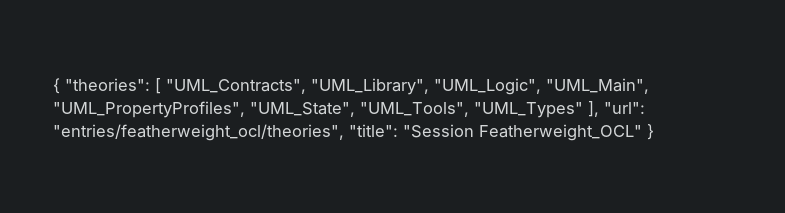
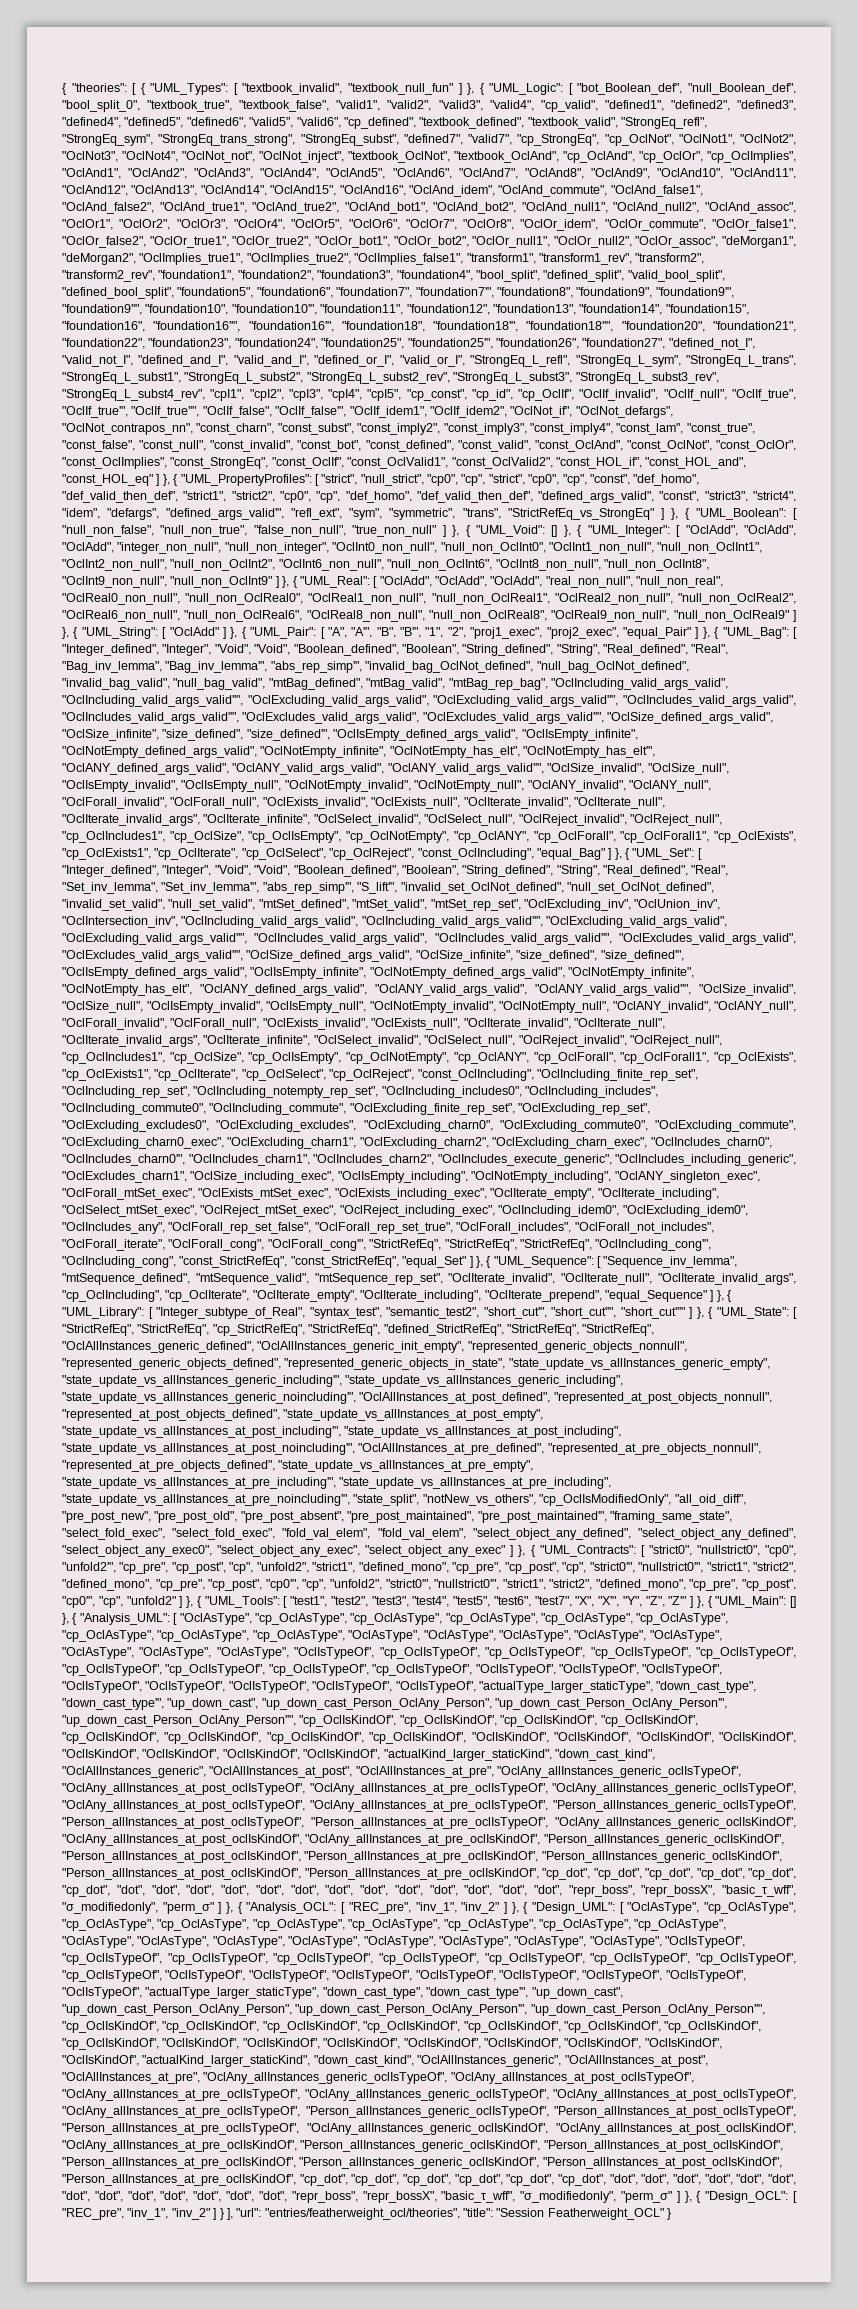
[166,78,649,95] [53,101,583,118] "UML_Contracts", "UML_Library", "UML_Logic", "UML_Main", "UML_PropertyProfiles", "UML_State", "UML_Tools", "UML_Types" -> [140,83,796,95] [62,100,797,112] [62,117,707,129] [62,134,796,146] [62,151,796,163] [62,168,797,179] [62,185,703,197] [62,202,796,214] [62,219,796,231] [62,236,796,248] [62,253,705,265] [62,270,725,282] [62,287,734,299] [62,304,749,315] [62,321,796,332] [62,338,755,350] [62,355,796,367] [62,372,719,384] [62,389,796,401] [62,406,673,418] [62,423,755,435] [62,440,796,452] [62,457,747,469] [62,474,700,486] [62,491,796,503] [62,508,798,520] [62,525,797,537] [62,542,763,554] [62,559,709,571] [62,576,724,588] [62,593,796,605] [62,610,796,622] [62,627,797,639] [62,644,729,656] [62,661,689,673] [62,678,728,690] [62,695,796,707] [62,712,774,724] [62,729,638,741] [62,746,656,758] [62,763,729,775] [62,780,711,792] [62,797,665,809] [62,814,722,826] [62,831,796,843] [62,848,702,860] [62,865,729,877] [62,882,714,894] [62,899,721,911] [62,916,728,928] [62,933,797,945] [62,950,684,962] [62,967,695,979] [62,984,796,996] [62,1001,796,1013] [62,1018,665,1030] [62,1035,722,1047] [62,1052,796,1064] [62,1069,698,1081] [62,1086,659,1098] [62,1103,651,1115] [62,1120,796,1132] [62,1137,772,1149] [62,1154,796,1166] [62,1171,760,1183] [62,1188,719,1200] [62,1205,748,1217] [62,1222,714,1234] [62,1239,712,1251] [62,1256,738,1268] [62,1273,796,1285] [62,1290,731,1302] [62,1307,797,1319] [62,1324,655,1336] [62,1341,687,1353] [62,1358,770,1370] [62,1375,624,1387] [62,1392,772,1404] [62,1409,544,1421] [62,1426,622,1438] [62,1443,761,1455] [62,1460,534,1472] [62,1477,612,1489] [62,1494,746,1506] [62,1511,732,1523] [62,1528,796,1540] [62,1545,797,1557] [62,1562,796,1574] [62,1579,797,1591] [62,1596,796,1608] [62,1613,729,1625] [62,1630,722,1642] [62,1647,796,1659] [62,1664,723,1676] [62,1681,757,1693] [62,1698,728,1710] [62,1715,698,1727] [62,1732,797,1744] [62,1749,655,1761] [62,1766,742,1778] [62,1783,796,1795] [62,1800,796,1812] [62,1817,796,1829] [62,1834,784,1846] [62,1851,782,1863] [62,1868,796,1880] [62,1885,796,1897] [62,1902,796,1914] [62,1919,727,1931] [62,1936,745,1948] [62,1953,796,1965] [62,1970,746,1982] [62,1987,623,1999] [62,2004,765,2016] [62,2021,762,2033] [62,2038,722,2050] [62,2055,708,2067] [62,2072,694,2084] [62,2089,796,2101] [62,2106,796,2118] [62,2123,796,2135] [62,2140,783,2152] [62,2157,782,2169] [62,2174,796,2186] [62,2191,797,2203] [62,2208,224,2220] { "UML_Types": [ "textbook_invalid", "textbook_null_fun" ] }, { "UML_Logic": [ "bot_Boolean_def", "null_Boolean_def", "bool_split_0", "textbook_true", "textbook_false", "valid1", "valid2", "valid3", "valid4", "cp_valid", "defined1", "defined2", "defined3", "defined4", "defined5", "defined6", "valid5", "valid6", "cp_defined", "textbook_defined", "textbook_valid", "StrongEq_refl", "StrongEq_sym", "StrongEq_trans_strong", "StrongEq_subst", "defined7", "valid7", "cp_StrongEq", "cp_OclNot", "OclNot1", "OclNot2", "OclNot3", "OclNot4", "OclNot_not", "OclNot_inject", "textbook_OclNot", "textbook_OclAnd", "cp_OclAnd", "cp_OclOr", "cp_OclImplies", "OclAnd1", "OclAnd2", "OclAnd3", "OclAnd4", "OclAnd5", "OclAnd6", "OclAnd7", "OclAnd8", "OclAnd9", "OclAnd10", "OclAnd11", "OclAnd12", "OclAnd13", "OclAnd14", "OclAnd15", "OclAnd16", "OclAnd_idem", "OclAnd_commute", "OclAnd_false1", "OclAnd_false2", "OclAnd_true1", "OclAnd_true2", "OclAnd_bot1", "OclAnd_bot2", "OclAnd_null1", "OclAnd_null2", "OclAnd_assoc", "OclOr1", "OclOr2", "OclOr3", "OclOr4", "OclOr5", "OclOr6", "OclOr7", "OclOr8", "OclOr_idem", "OclOr_commute", "OclOr_false1", "OclOr_false2", "OclOr_true1", "OclOr_true2", "OclOr_bot1", "OclOr_bot2", "OclOr_null1", "OclOr_null2", "OclOr_assoc", "deMorgan1", "deMorgan2", "OclImplies_true1", "OclImplies_true2", "OclImplies_false1", "transform1", "transform1_rev", "transform2", "transform2_rev", "foundation1", "foundation2", "foundation3", "foundation4", "bool_split", "defined_split", "valid_bool_split", "defined_bool_split", "foundation5", "foundation6", "foundation7", "foundation7'", "foundation8", "foundation9", "foundation9'", "foundation9''", "foundation10", "foundation10'", "foundation11", "foundation12", "foundation13", "foundation14", "foundation15", "foundation16", "foundation16''", "foundation16'", "foundation18", "foundation18'", "foundation18''", "foundation20", "foundation21", "foundation22", "foundation23", "foundation24", "foundation25", "foundation25'", "foundation26", "foundation27", "defined_not_I", "valid_not_I", "defined_and_I", "valid_and_I", "defined_or_I", "valid_or_I", "StrongEq_L_refl", "StrongEq_L_sym", "StrongEq_L_trans", "StrongEq_L_subst1", "StrongEq_L_subst2", "StrongEq_L_subst2_rev", "StrongEq_L_subst3", "StrongEq_L_subst3_rev", "StrongEq_L_subst4_rev", "cpI1", "cpI2", "cpI3", "cpI4", "cpI5", "cp_const", "cp_id", "cp_OclIf", "OclIf_invalid", "OclIf_null", "OclIf_true", "OclIf_true'", "OclIf_true''", "OclIf_false", "OclIf_false'", "OclIf_idem1", "OclIf_idem2", "OclNot_if", "OclNot_defargs", "OclNot_contrapos_nn", "const_charn", "const_subst", "const_imply2", "const_imply3", "const_imply4", "const_lam", "const_true", "const_false", "const_null", "const_invalid", "const_bot", "const_defined", "const_valid", "const_OclAnd", "const_OclNot", "const_OclOr", "const_OclImplies", "const_StrongEq", "const_OclIf", "const_OclValid1", "const_OclValid2", "const_HOL_if", "const_HOL_and", "const_HOL_eq" ] }, { "UML_PropertyProfiles": [ "strict", "null_strict", "cp0", "cp", "strict", "cp0", "cp", "const", "def_homo", "def_valid_then_def", "strict1", "strict2", "cp0", "cp", "def_homo", "def_valid_then_def", "defined_args_valid", "const", "strict3", "strict4", "idem", "defargs", "defined_args_valid'", "refl_ext", "sym", "symmetric", "trans", "StrictRefEq_vs_StrongEq" ] }, { "UML_Boolean": [ "null_non_false", "null_non_true", "false_non_null", "true_non_null" ] }, { "UML_Void": [] }, { "UML_Integer": [ "OclAdd", "OclAdd", "OclAdd", "integer_non_null", "null_non_integer", "OclInt0_non_null", "null_non_OclInt0", "OclInt1_non_null", "null_non_OclInt1", "OclInt2_non_null", "null_non_OclInt2", "OclInt6_non_null", "null_non_OclInt6", "OclInt8_non_null", "null_non_OclInt8", "OclInt9_non_null", "null_non_OclInt9" ] }, { "UML_Real": [ "OclAdd", "OclAdd", "OclAdd", "real_non_null", "null_non_real", "OclReal0_non_null", "null_non_OclReal0", "OclReal1_non_null", "null_non_OclReal1", "OclReal2_non_null", "null_non_OclReal2", "OclReal6_non_null", "null_non_OclReal6", "OclReal8_non_null", "null_non_OclReal8", "OclReal9_non_null", "null_non_OclReal9" ] }, { "UML_String": [ "OclAdd" ] }, { "UML_Pair": [ "A", "A'", "B", "B'", "1", "2", "proj1_exec", "proj2_exec", "equal_Pair" ] }, { "UML_Bag": [ "Integer_defined", "Integer", "Void", "Void", "Boolean_defined", "Boolean", "String_defined", "String", "Real_defined", "Real", "Bag_inv_lemma", "Bag_inv_lemma'", "abs_rep_simp'", "invalid_bag_OclNot_defined", "null_bag_OclNot_defined", "invalid_bag_valid", "null_bag_valid", "mtBag_defined", "mtBag_valid", "mtBag_rep_bag", "OclIncluding_valid_args_valid", "OclIncluding_valid_args_valid''", "OclExcluding_valid_args_valid", "OclExcluding_valid_args_valid''", "OclIncludes_valid_args_valid", "OclIncludes_valid_args_valid''", "OclExcludes_valid_args_valid", "OclExcludes_valid_args_valid''", "OclSize_defined_args_valid", "OclSize_infinite", "size_defined", "size_defined'", "OclIsEmpty_defined_args_valid", "OclIsEmpty_infinite", "OclNotEmpty_defined_args_valid", "OclNotEmpty_infinite", "OclNotEmpty_has_elt", "OclNotEmpty_has_elt'", "OclANY_defined_args_valid", "OclANY_valid_args_valid", "OclANY_valid_args_valid''", "OclSize_invalid", "OclSize_null", "OclIsEmpty_invalid", "OclIsEmpty_null", "OclNotEmpty_invalid", "OclNotEmpty_null", "OclANY_invalid", "OclANY_null", "OclForall_invalid", "OclForall_null", "OclExists_invalid", "OclExists_null", "OclIterate_invalid", "OclIterate_null", "OclIterate_invalid_args", "OclIterate_infinite", "OclSelect_invalid", "OclSelect_null", "OclReject_invalid", "OclReject_null", "cp_OclIncludes1", "cp_OclSize", "cp_OclIsEmpty", "cp_OclNotEmpty", "cp_OclANY", "cp_OclForall", "cp_OclForall1", "cp_OclExists", "cp_OclExists1", "cp_OclIterate", "cp_OclSelect", "cp_OclReject", "const_OclIncluding", "equal_Bag" ] }, { "UML_Set": [ "Integer_defined", "Integer", "Void", "Void", "Boolean_defined", "Boolean", "String_defined", "String", "Real_defined", "Real", "Set_inv_lemma", "Set_inv_lemma'", "abs_rep_simp'", "S_lift'", "invalid_set_OclNot_defined", "null_set_OclNot_defined", "invalid_set_valid", "null_set_valid", "mtSet_defined", "mtSet_valid", "mtSet_rep_set", "OclExcluding_inv", "OclUnion_inv", "OclIntersection_inv", "OclIncluding_valid_args_valid", "OclIncluding_valid_args_valid''", "OclExcluding_valid_args_valid", "OclExcluding_valid_args_valid''", "OclIncludes_valid_args_valid", "OclIncludes_valid_args_valid''", "OclExcludes_valid_args_valid", "OclExcludes_valid_args_valid''", "OclSize_defined_args_valid", "OclSize_infinite", "size_defined", "size_defined'", "OclIsEmpty_defined_args_valid", "OclIsEmpty_infinite", "OclNotEmpty_defined_args_valid", "OclNotEmpty_infinite", "OclNotEmpty_has_elt", "OclANY_defined_args_valid", "OclANY_valid_args_valid", "OclANY_valid_args_valid''", "OclSize_invalid", "OclSize_null", "OclIsEmpty_invalid", "OclIsEmpty_null", "OclNotEmpty_invalid", "OclNotEmpty_null", "OclANY_invalid", "OclANY_null", "OclForall_invalid", "OclForall_null", "OclExists_invalid", "OclExists_null", "OclIterate_invalid", "OclIterate_null", "OclIterate_invalid_args", "OclIterate_infinite", "OclSelect_invalid", "OclSelect_null", "OclReject_invalid", "OclReject_null", "cp_OclIncludes1", "cp_OclSize", "cp_OclIsEmpty", "cp_OclNotEmpty", "cp_OclANY", "cp_OclForall", "cp_OclForall1", "cp_OclExists", "cp_OclExists1", "cp_OclIterate", "cp_OclSelect", "cp_OclReject", "const_OclIncluding", "OclIncluding_finite_rep_set", "OclIncluding_rep_set", "OclIncluding_notempty_rep_set", "OclIncluding_includes0", "OclIncluding_includes", "OclIncluding_commute0", "OclIncluding_commute", "OclExcluding_finite_rep_set", "OclExcluding_rep_set", "OclExcluding_excludes0", "OclExcluding_excludes", "OclExcluding_charn0", "OclExcluding_commute0", "OclExcluding_commute", "OclExcluding_charn0_exec", "OclExcluding_charn1", "OclExcluding_charn2", "OclExcluding_charn_exec", "OclIncludes_charn0", "OclIncludes_charn0'", "OclIncludes_charn1", "OclIncludes_charn2", "OclIncludes_execute_generic", "OclIncludes_including_generic", "OclExcludes_charn1", "OclSize_including_exec", "OclIsEmpty_including", "OclNotEmpty_including", "OclANY_singleton_exec", "OclForall_mtSet_exec", "OclExists_mtSet_exec", "OclExists_including_exec", "OclIterate_empty", "OclIterate_including", "OclSelect_mtSet_exec", "OclReject_mtSet_exec", "OclReject_including_exec", "OclIncluding_idem0", "OclExcluding_idem0", "OclIncludes_any", "OclForall_rep_set_false", "OclForall_rep_set_true", "OclForall_includes", "OclForall_not_includes", "OclForall_iterate", "OclForall_cong", "OclForall_cong'", "StrictRefEq", "StrictRefEq", "StrictRefEq", "OclIncluding_cong'", "OclIncluding_cong", "const_StrictRefEq", "const_StrictRefEq", "equal_Set" ] }, { "UML_Sequence": [ "Sequence_inv_lemma", "mtSequence_defined", "mtSequence_valid", "mtSequence_rep_set", "OclIterate_invalid", "OclIterate_null", "OclIterate_invalid_args", "cp_OclIncluding", "cp_OclIterate", "OclIterate_empty", "OclIterate_including", "OclIterate_prepend", "equal_Sequence" ] }, { "UML_Library": [ "Integer_subtype_of_Real", "syntax_test", "semantic_test2", "short_cut'", "short_cut''", "short_cut'''" ] }, { "UML_State": [ "StrictRefEq", "StrictRefEq", "cp_StrictRefEq", "StrictRefEq", "defined_StrictRefEq", "StrictRefEq", "StrictRefEq", "OclAllInstances_generic_defined", "OclAllInstances_generic_init_empty", "represented_generic_objects_nonnull", "represented_generic_objects_defined", "represented_generic_objects_in_state", "state_update_vs_allInstances_generic_empty", "state_update_vs_allInstances_generic_including'", "state_update_vs_allInstances_generic_including", "state_update_vs_allInstances_generic_noincluding'", "OclAllInstances_at_post_defined", "represented_at_post_objects_nonnull", "represented_at_post_objects_defined", "state_update_vs_allInstances_at_post_empty", "state_update_vs_allInstances_at_post_including'", "state_update_vs_allInstances_at_post_including", "state_update_vs_allInstances_at_post_noincluding'", "OclAllInstances_at_pre_defined", "represented_at_pre_objects_nonnull", "represented_at_pre_objects_defined", "state_update_vs_allInstances_at_pre_empty", "state_update_vs_allInstances_at_pre_including'", "state_update_vs_allInstances_at_pre_including", "state_update_vs_allInstances_at_pre_noincluding'", "state_split", "notNew_vs_others", "cp_OclIsModifiedOnly", "all_oid_diff", "pre_post_new", "pre_post_old", "pre_post_absent", "pre_post_maintained", "pre_post_maintained'", "framing_same_state", "select_fold_exec", "select_fold_exec", "fold_val_elem", "fold_val_elem", "select_object_any_defined", "select_object_any_defined", "select_object_any_exec0", "select_object_any_exec", "select_object_any_exec" ] }, { "UML_Contracts": [ "strict0", "nullstrict0", "cp0", "unfold2'", "cp_pre", "cp_post", "cp", "unfold2", "strict1", "defined_mono", "cp_pre", "cp_post", "cp", "strict0'", "nullstrict0'", "strict1", "strict2", "defined_mono", "cp_pre", "cp_post", "cp0'", "cp", "unfold2", "strict0'", "nullstrict0'", "strict1", "strict2", "defined_mono", "cp_pre", "cp_post", "cp0'", "cp", "unfold2" ] }, { "UML_Tools": [ "test1", "test2", "test3", "test4", "test5", "test6", "test7", "X", "X'", "Y", "Z", "Z'" ] }, { "UML_Main": [] }, { "Analysis_UML": [ "OclAsType", "cp_OclAsType", "cp_OclAsType", "cp_OclAsType", "cp_OclAsType", "cp_OclAsType", "cp_OclAsType", "cp_OclAsType", "cp_OclAsType", "OclAsType", "OclAsType", "OclAsType", "OclAsType", "OclAsType", "OclAsType", "OclAsType", "OclAsType", "OclIsTypeOf", "cp_OclIsTypeOf", "cp_OclIsTypeOf", "cp_OclIsTypeOf", "cp_OclIsTypeOf", "cp_OclIsTypeOf", "cp_OclIsTypeOf", "cp_OclIsTypeOf", "cp_OclIsTypeOf", "OclIsTypeOf", "OclIsTypeOf", "OclIsTypeOf", "OclIsTypeOf", "OclIsTypeOf", "OclIsTypeOf", "OclIsTypeOf", "OclIsTypeOf", "actualType_larger_staticType", "down_cast_type", "down_cast_type'", "up_down_cast", "up_down_cast_Person_OclAny_Person", "up_down_cast_Person_OclAny_Person'", "up_down_cast_Person_OclAny_Person''", "cp_OclIsKindOf", "cp_OclIsKindOf", "cp_OclIsKindOf", "cp_OclIsKindOf", "cp_OclIsKindOf", "cp_OclIsKindOf", "cp_OclIsKindOf", "cp_OclIsKindOf", "OclIsKindOf", "OclIsKindOf", "OclIsKindOf", "OclIsKindOf", "OclIsKindOf", "OclIsKindOf", "OclIsKindOf", "OclIsKindOf", "actualKind_larger_staticKind", "down_cast_kind", "OclAllInstances_generic", "OclAllInstances_at_post", "OclAllInstances_at_pre", "OclAny_allInstances_generic_oclIsTypeOf", "OclAny_allInstances_at_post_oclIsTypeOf", "OclAny_allInstances_at_pre_oclIsTypeOf", "OclAny_allInstances_generic_oclIsTypeOf", "OclAny_allInstances_at_post_oclIsTypeOf", "OclAny_allInstances_at_pre_oclIsTypeOf", "Person_allInstances_generic_oclIsTypeOf", "Person_allInstances_at_post_oclIsTypeOf", "Person_allInstances_at_pre_oclIsTypeOf", "OclAny_allInstances_generic_oclIsKindOf", "OclAny_allInstances_at_post_oclIsKindOf", "OclAny_allInstances_at_pre_oclIsKindOf", "Person_allInstances_generic_oclIsKindOf", "Person_allInstances_at_post_oclIsKindOf", "Person_allInstances_at_pre_oclIsKindOf", "Person_allInstances_generic_oclIsKindOf", "Person_allInstances_at_post_oclIsKindOf", "Person_allInstances_at_pre_oclIsKindOf", "cp_dot", "cp_dot", "cp_dot", "cp_dot", "cp_dot", "cp_dot", "dot", "dot", "dot", "dot", "dot", "dot", "dot", "dot", "dot", "dot", "dot", "dot", "dot", "repr_boss", "repr_bossX", "basic_τ_wff", "σ_modifiedonly", "perm_σ" ] }, { "Analysis_OCL": [ "REC_pre", "inv_1", "inv_2" ] }, { "Design_UML": [ "OclAsType", "cp_OclAsType", "cp_OclAsType", "cp_OclAsType", "cp_OclAsType", "cp_OclAsType", "cp_OclAsType", "cp_OclAsType", "cp_OclAsType", "OclAsType", "OclAsType", "OclAsType", "OclAsType", "OclAsType", "OclAsType", "OclAsType", "OclAsType", "OclIsTypeOf", "cp_OclIsTypeOf", "cp_OclIsTypeOf", "cp_OclIsTypeOf", "cp_OclIsTypeOf", "cp_OclIsTypeOf", "cp_OclIsTypeOf", "cp_OclIsTypeOf", "cp_OclIsTypeOf", "OclIsTypeOf", "OclIsTypeOf", "OclIsTypeOf", "OclIsTypeOf", "OclIsTypeOf", "OclIsTypeOf", "OclIsTypeOf", "OclIsTypeOf", "actualType_larger_staticType", "down_cast_type", "down_cast_type'", "up_down_cast", "up_down_cast_Person_OclAny_Person", "up_down_cast_Person_OclAny_Person'", "up_down_cast_Person_OclAny_Person''", "cp_OclIsKindOf", "cp_OclIsKindOf", "cp_OclIsKindOf", "cp_OclIsKindOf", "cp_OclIsKindOf", "cp_OclIsKindOf", "cp_OclIsKindOf", "cp_OclIsKindOf", "OclIsKindOf", "OclIsKindOf", "OclIsKindOf", "OclIsKindOf", "OclIsKindOf", "OclIsKindOf", "OclIsKindOf", "OclIsKindOf", "actualKind_larger_staticKind", "down_cast_kind", "OclAllInstances_generic", "OclAllInstances_at_post", "OclAllInstances_at_pre", "OclAny_allInstances_generic_oclIsTypeOf", "OclAny_allInstances_at_post_oclIsTypeOf", "OclAny_allInstances_at_pre_oclIsTypeOf", "OclAny_allInstances_generic_oclIsTypeOf", "OclAny_allInstances_at_post_oclIsTypeOf", "OclAny_allInstances_at_pre_oclIsTypeOf", "Person_allInstances_generic_oclIsTypeOf", "Person_allInstances_at_post_oclIsTypeOf", "Person_allInstances_at_pre_oclIsTypeOf", "OclAny_allInstances_generic_oclIsKindOf", "OclAny_allInstances_at_post_oclIsKindOf", "OclAny_allInstances_at_pre_oclIsKindOf", "Person_allInstances_generic_oclIsKindOf", "Person_allInstances_at_post_oclIsKindOf", "Person_allInstances_at_pre_oclIsKindOf", "Person_allInstances_generic_oclIsKindOf", "Person_allInstances_at_post_oclIsKindOf", "Person_allInstances_at_pre_oclIsKindOf", "cp_dot", "cp_dot", "cp_dot", "cp_dot", "cp_dot", "cp_dot", "dot", "dot", "dot", "dot", "dot", "dot", "dot", "dot", "dot", "dot", "dot", "dot", "dot", "repr_boss", "repr_bossX", "basic_τ_wff", "σ_modifiedonly", "perm_σ" ] }, { "Design_OCL": [ "REC_pre", "inv_1", "inv_2" ] }

